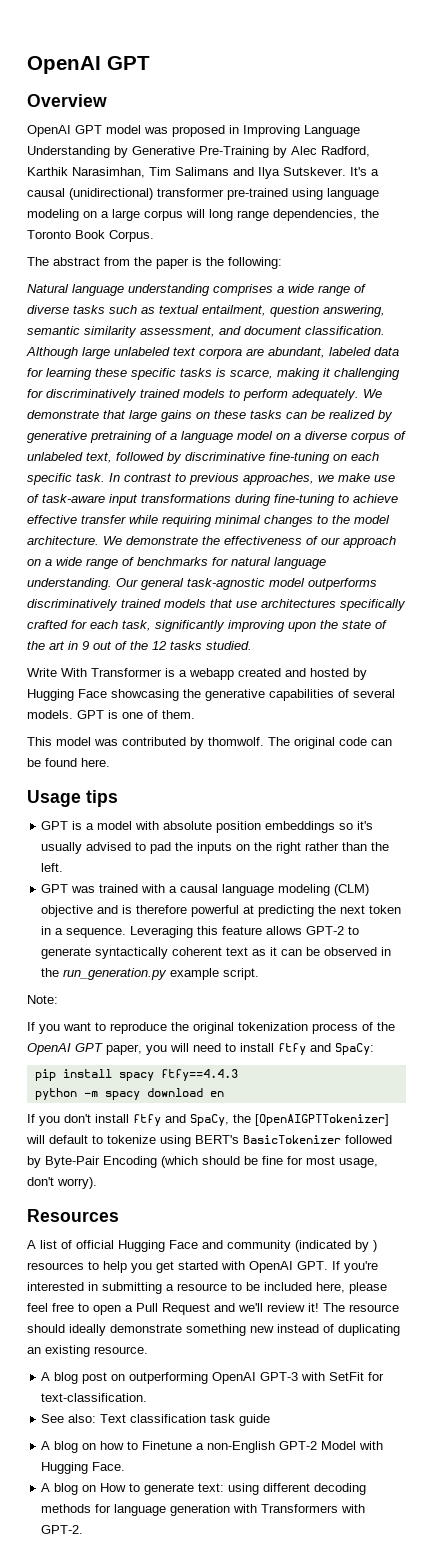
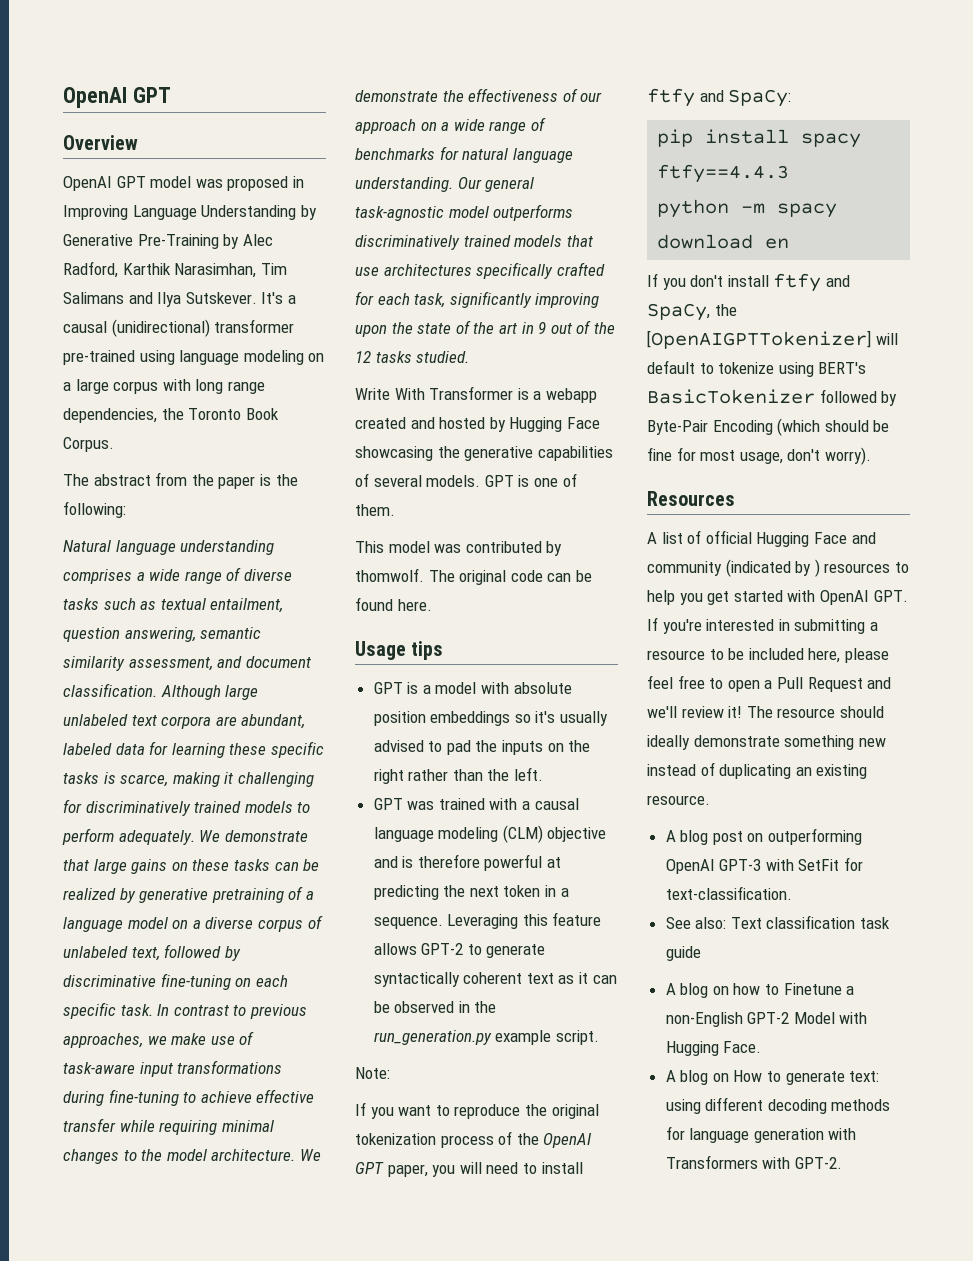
[186,209,205,218] will -> [162,379,191,391] with

